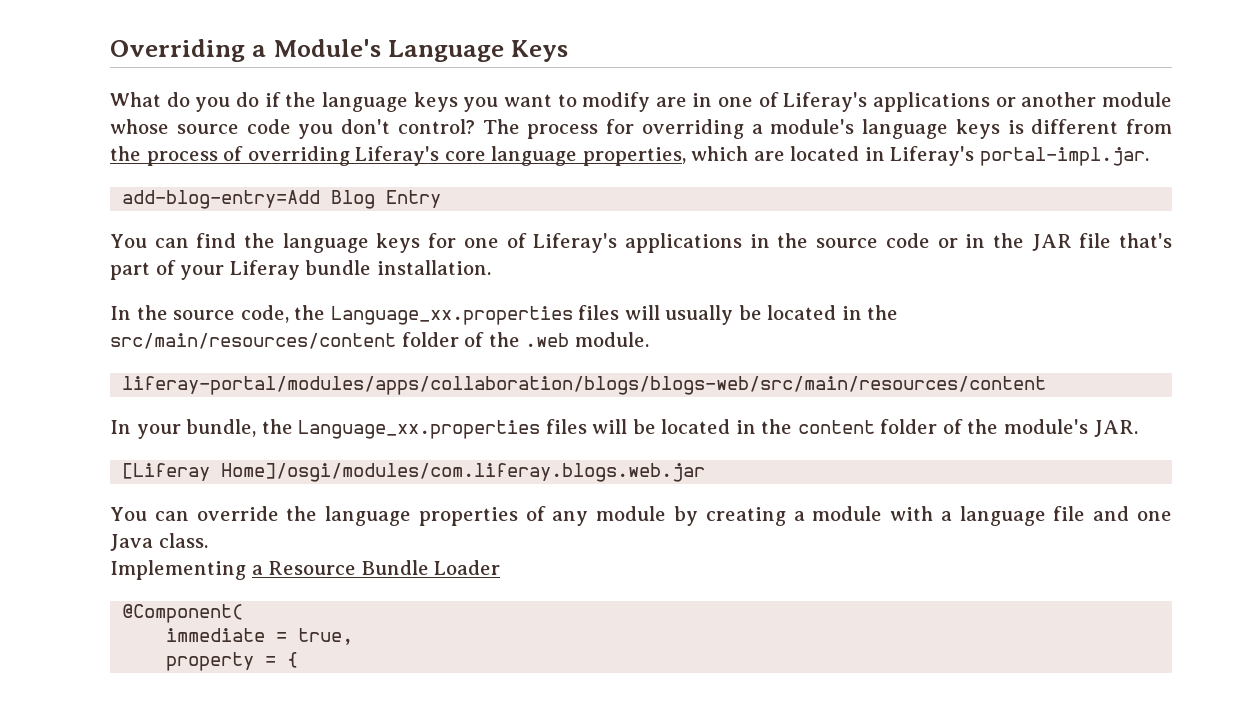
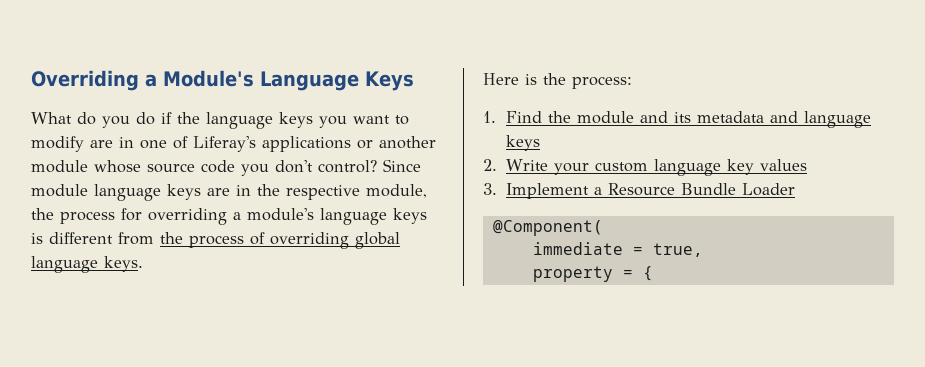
[482,119,520,134] The -> [383,159,421,172] [31,184,427,201] [31,208,54,220] Since module language keys are in the respective module, the
[355,146,1149,166] [122,190,442,209] [110,233,1172,253] [110,260,491,280] [110,305,899,325] [110,332,649,349] [122,376,1047,395] [110,419,1138,439] [122,463,706,482] [110,506,1173,526] [110,533,208,551] [110,560,246,580] Liferay's core language properties, which are located in Liferay's portal-impl.jar. // add-blog-entry=Add Blog Entry // You can find the language keys for one of Liferay's applications in the source code or in the JAR file that's part of your Liferay bundle installation. // In the source code, the Language_xx.properties files will usually be located in the src/main/resources/content folder of the .web module. // liferay-portal/modules/apps/collaboration/blogs/blogs-web/src/main/resources/content // In your bundle, the Language_xx.properties files will be located in the content folder of the module's JAR. // [Liferay Home]/osgi/modules/com.liferay.blogs.web.jar // You can override the language properties of any module by creating a module with a language file and one Java class. // Implementing -> [355,232,400,249] [31,256,143,273] [483,73,632,89] [483,111,871,128] [505,135,540,151] [483,159,807,176] [483,183,589,199] global language keys. // Here is the process: // 1. Find the module and its metadata and language keys // 2. Write your custom language key values // 3. Implement

